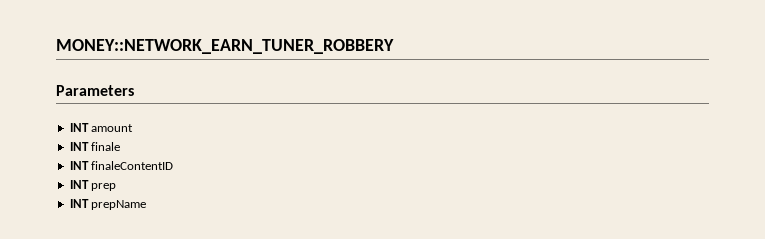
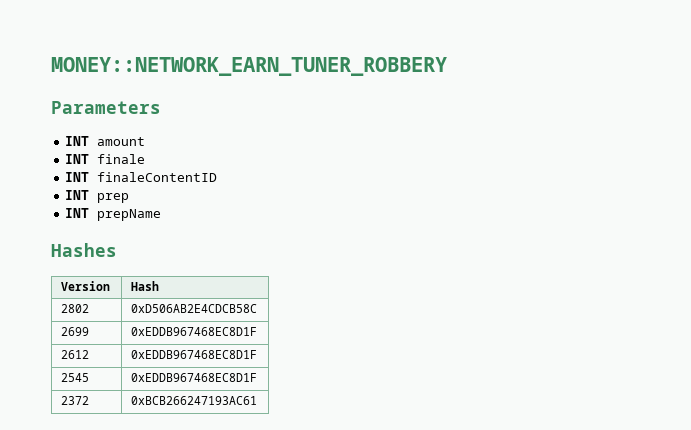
(147, 205) none -> [51,243,117,257] [61,281,111,291] [131,281,160,291] [61,304,90,313] [131,304,258,313] [61,327,90,336] [131,327,258,336] [61,350,90,359] [131,350,258,359] [61,373,90,382] [131,373,258,382] [61,396,90,405] [131,396,258,405] // Hashes // Version | Hash // 2802 | 0xD506AB2E4CDCB58C // 2699 | 0xEDDB967468EC8D1F // 2612 | 0xEDDB967468EC8D1F // 2545 | 0xEDDB967468EC8D1F // 2372 | 0xBCB266247193AC61

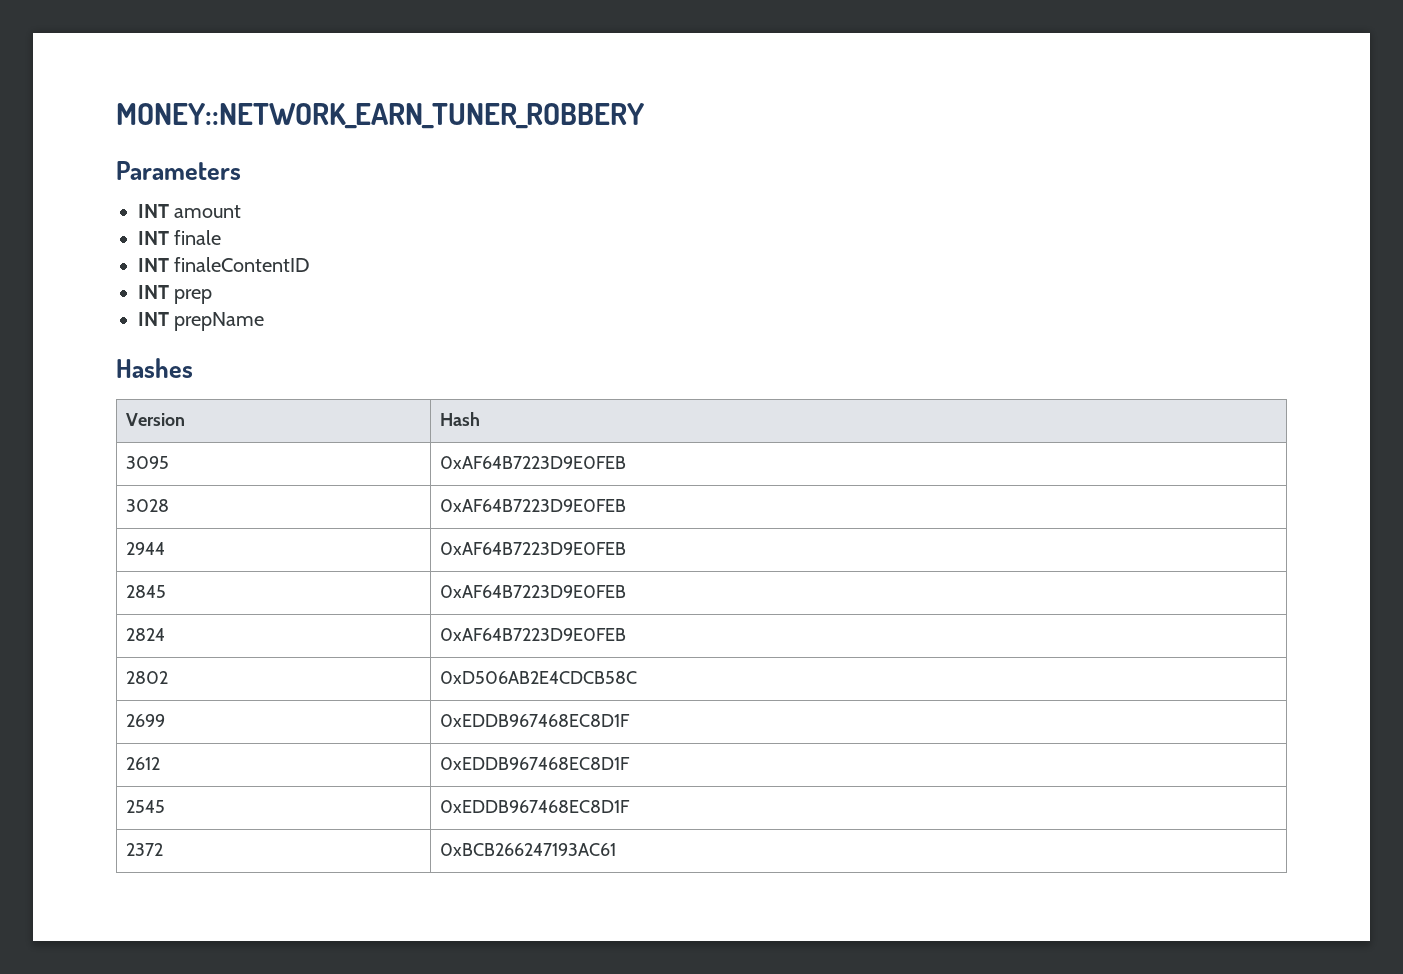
(160, 286) none -> [125,456,169,469] [439,456,626,469] [125,499,169,512] [439,499,626,512] [125,542,165,555] [439,542,626,555] [125,585,166,598] [439,585,626,598] [125,628,165,641] [439,628,626,641] // 3095 | 0xAF64B7223D9E0FEB // 3028 | 0xAF64B7223D9E0FEB // 2944 | 0xAF64B7223D9E0FEB // 2845 | 0xAF64B7223D9E0FEB // 2824 | 0xAF64B7223D9E0FEB

